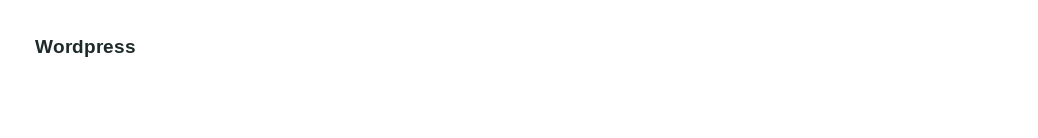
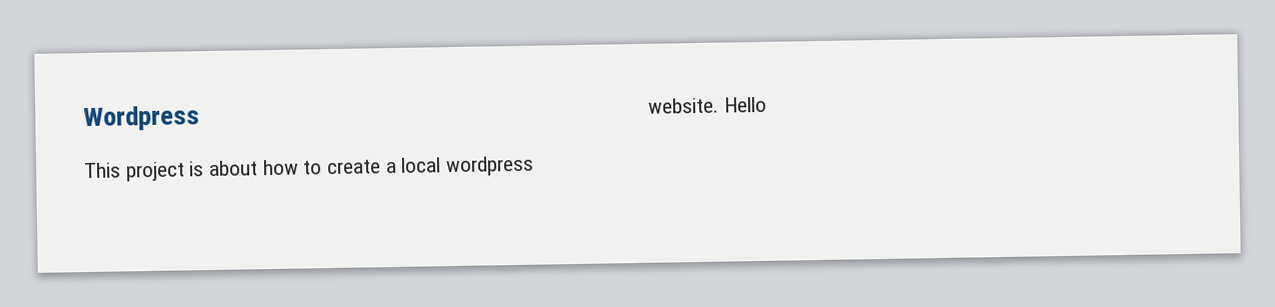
(136, 48) none -> [84,155,535,182] [648,96,767,114] // This project is about how to create a local wordpress website. Hello

